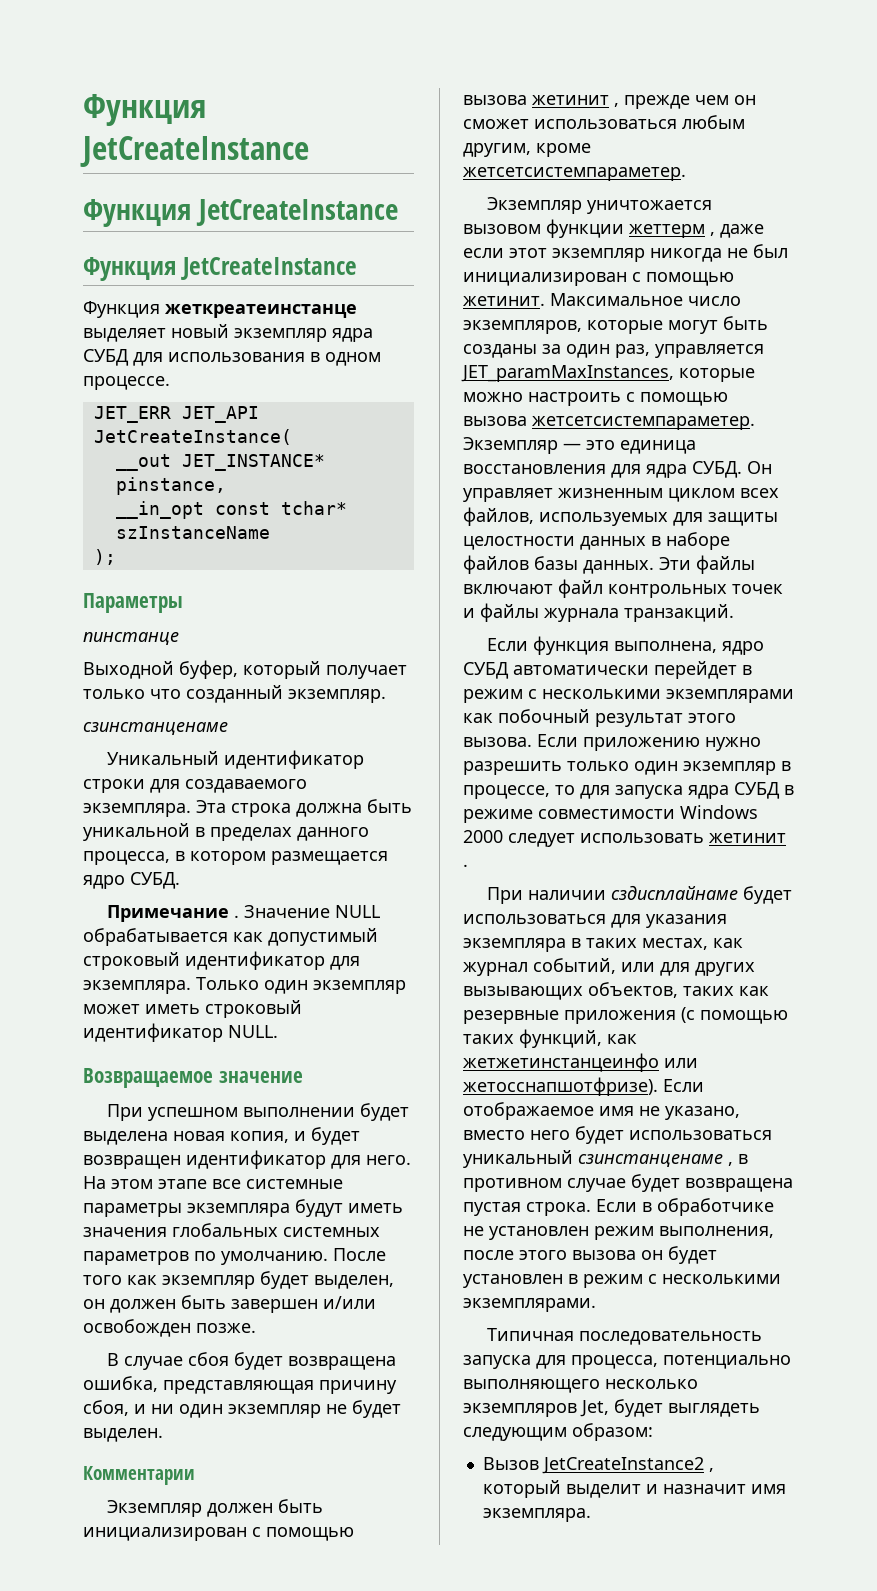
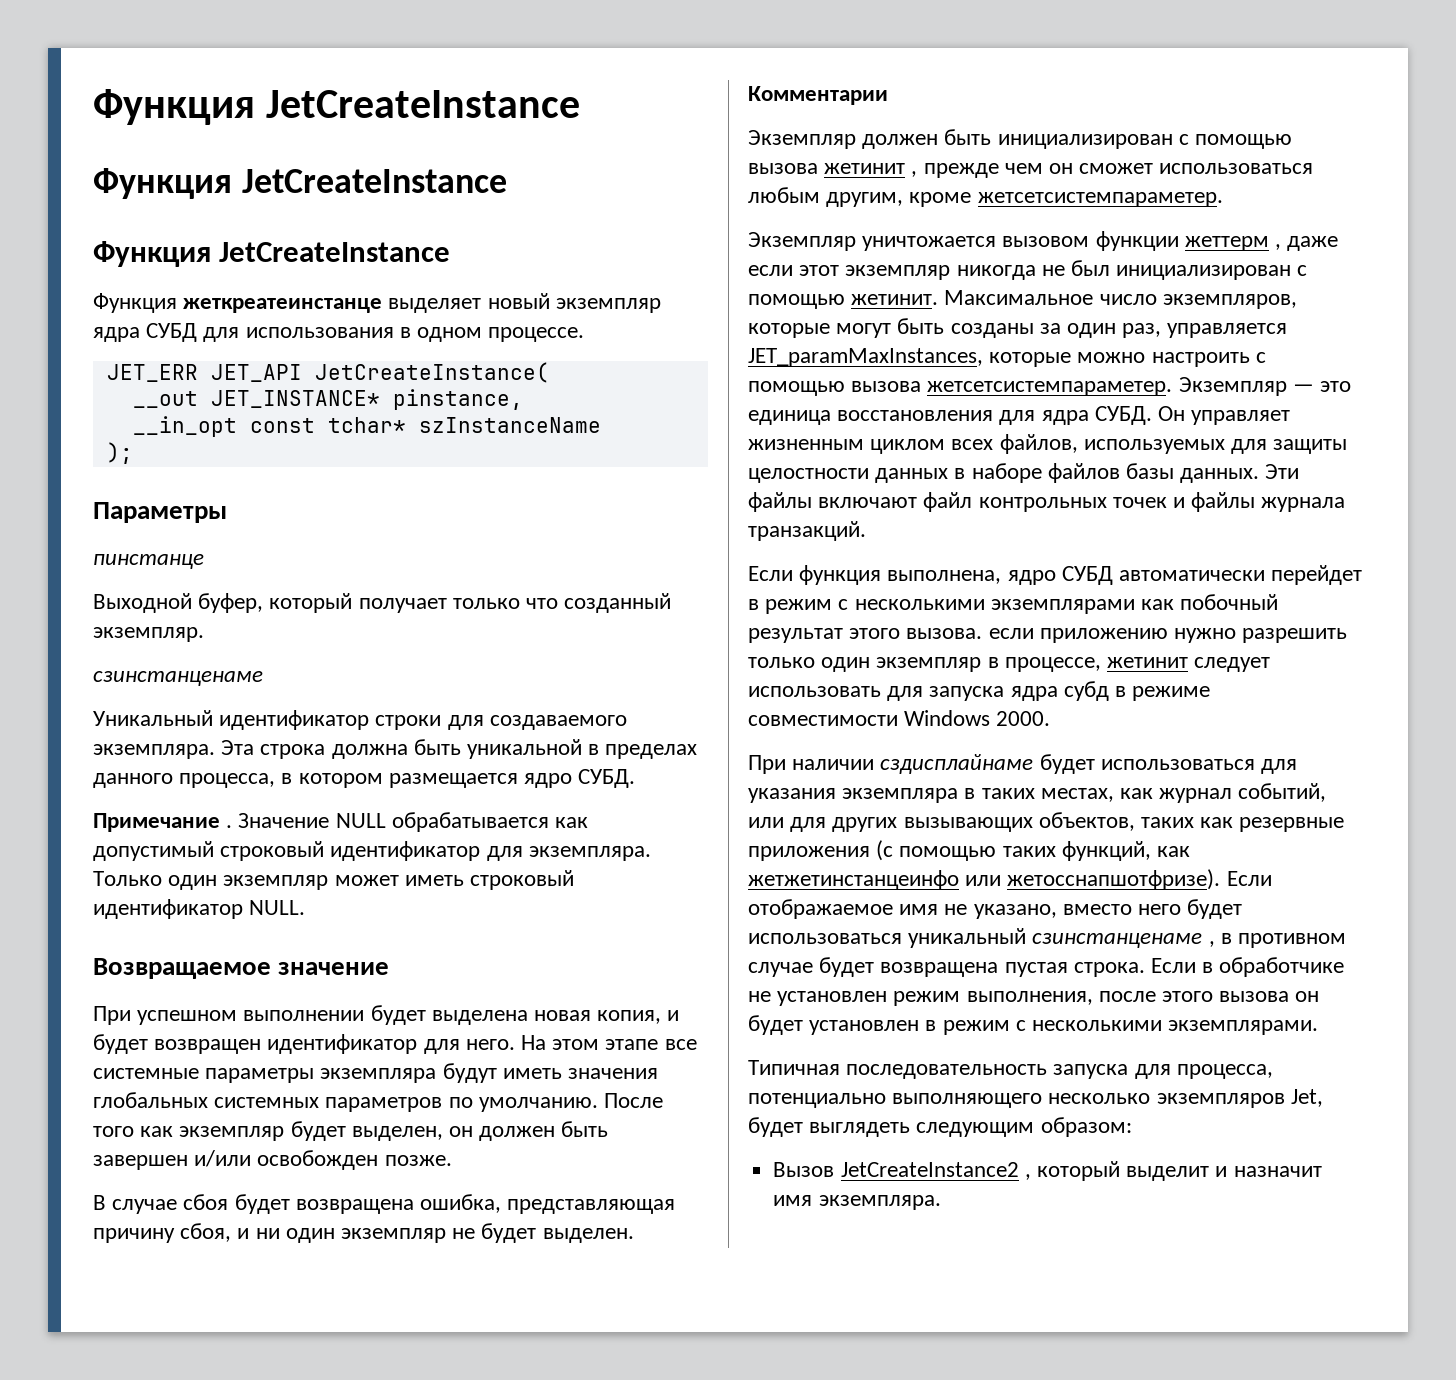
[537,734,578,747] Если -> [988,628,1034,639] если
[555,785,575,795] то -> [1107,657,1271,672] [748,686,881,697] жетинит следует использовать
[734,782,780,799] СУБД -> [1063,681,1109,701] субд
[463,830,786,847] [463,864,468,867] 2000 следует использовать жетинит . -> [996,711,1051,726] 2000.

